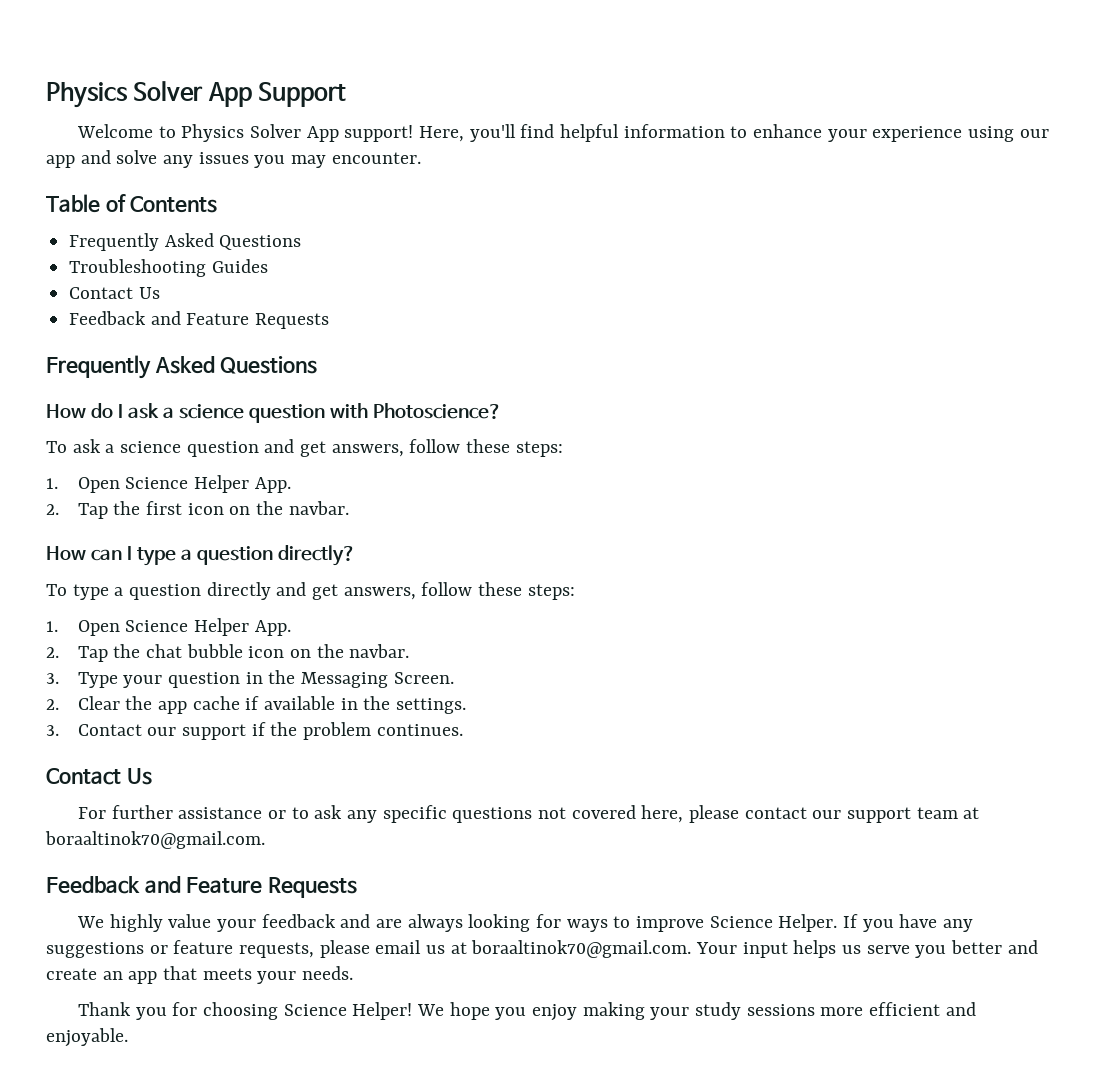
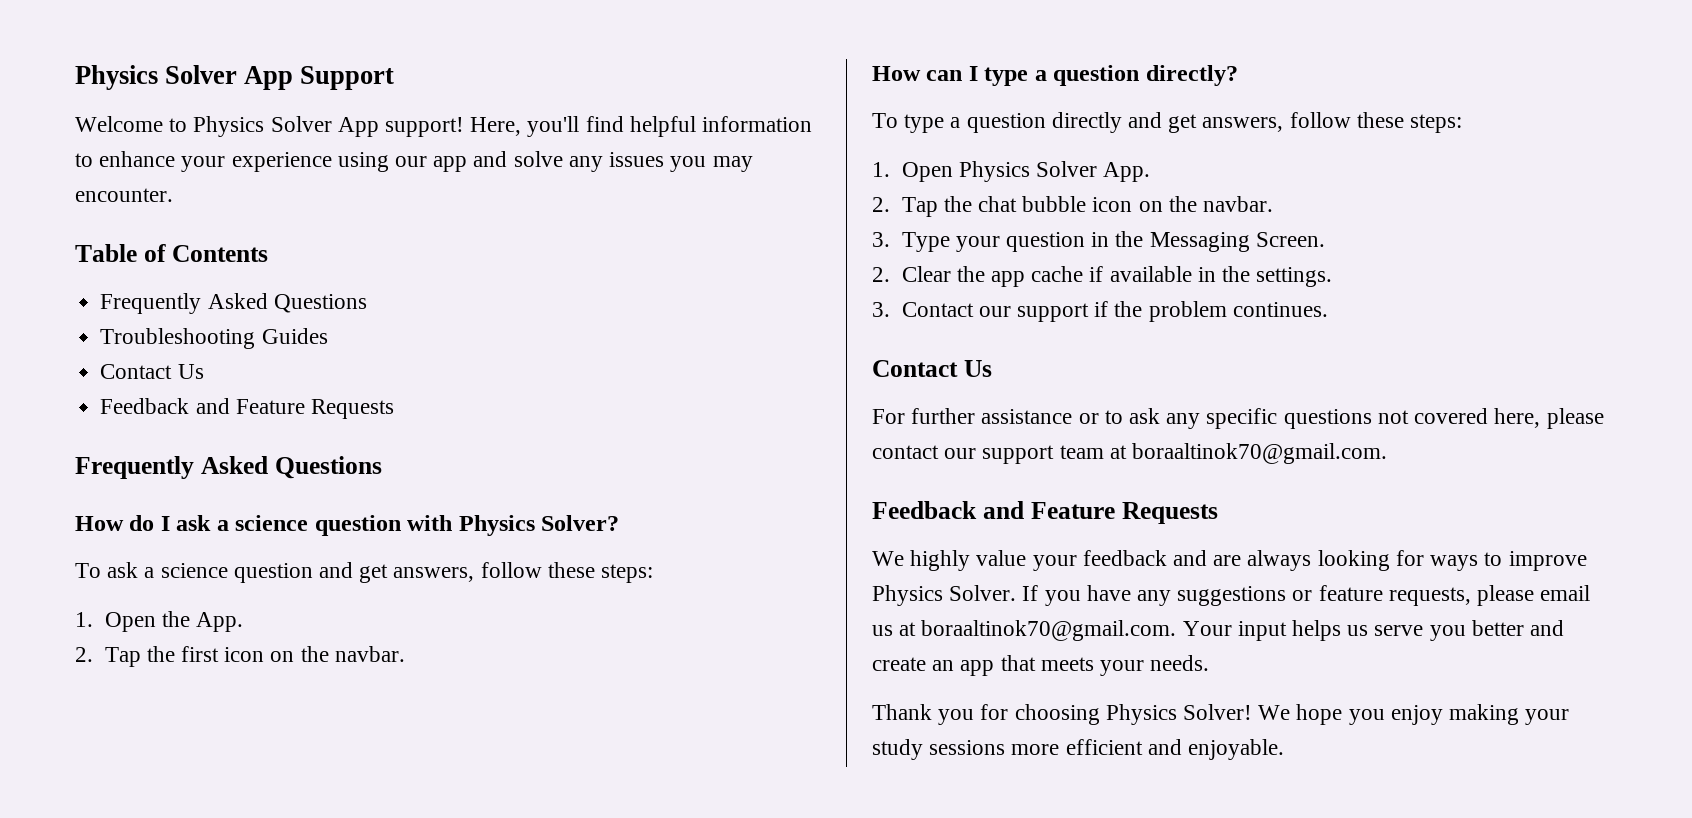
[372,403,502,419] Photoscience? -> [458,515,620,536] Physics Solver?
[125,475,250,493] Science Helper -> [161,611,190,627] the
[125,618,250,636] Science Helper -> [958,161,1097,182] Physics Solver
[709,914,838,932] Science Helper. -> [872,585,1017,606] Physics Solver.
[283,1002,413,1020] Science Helper! -> [1105,704,1253,725] Physics Solver!

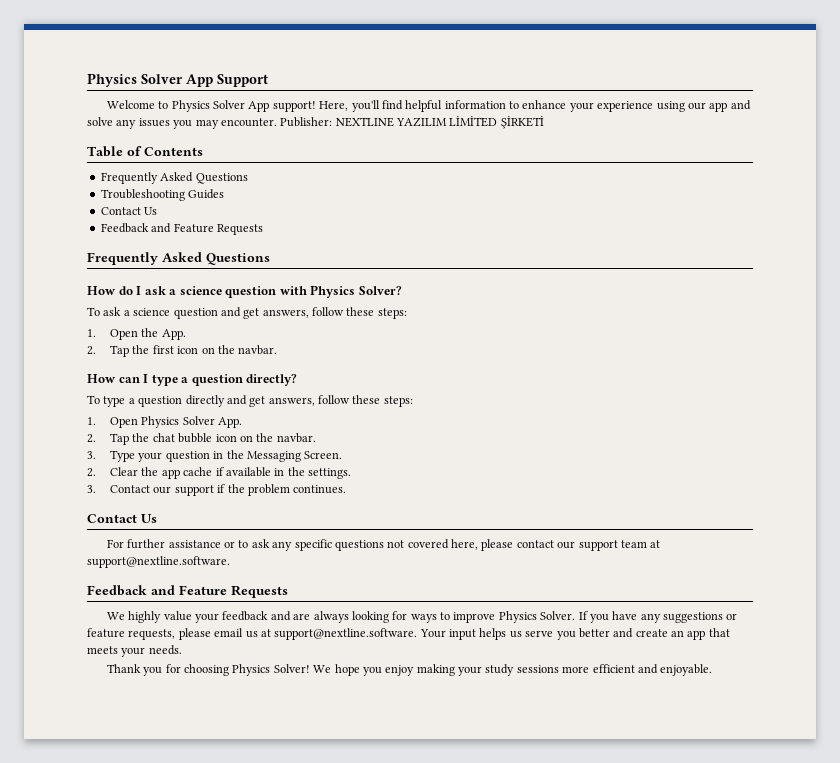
(173, 195) none -> [280,116,544,129] Publisher: NEXTLINE YAZILIM LİMİTED ŞİRKETİ
[1132,443,1388,464] boraaltinok70@gmail.com. -> [87,556,230,568] support@nextline.software.
[921,620,1177,641] boraaltinok70@gmail.com. -> [274,628,418,640] support@nextline.software.

